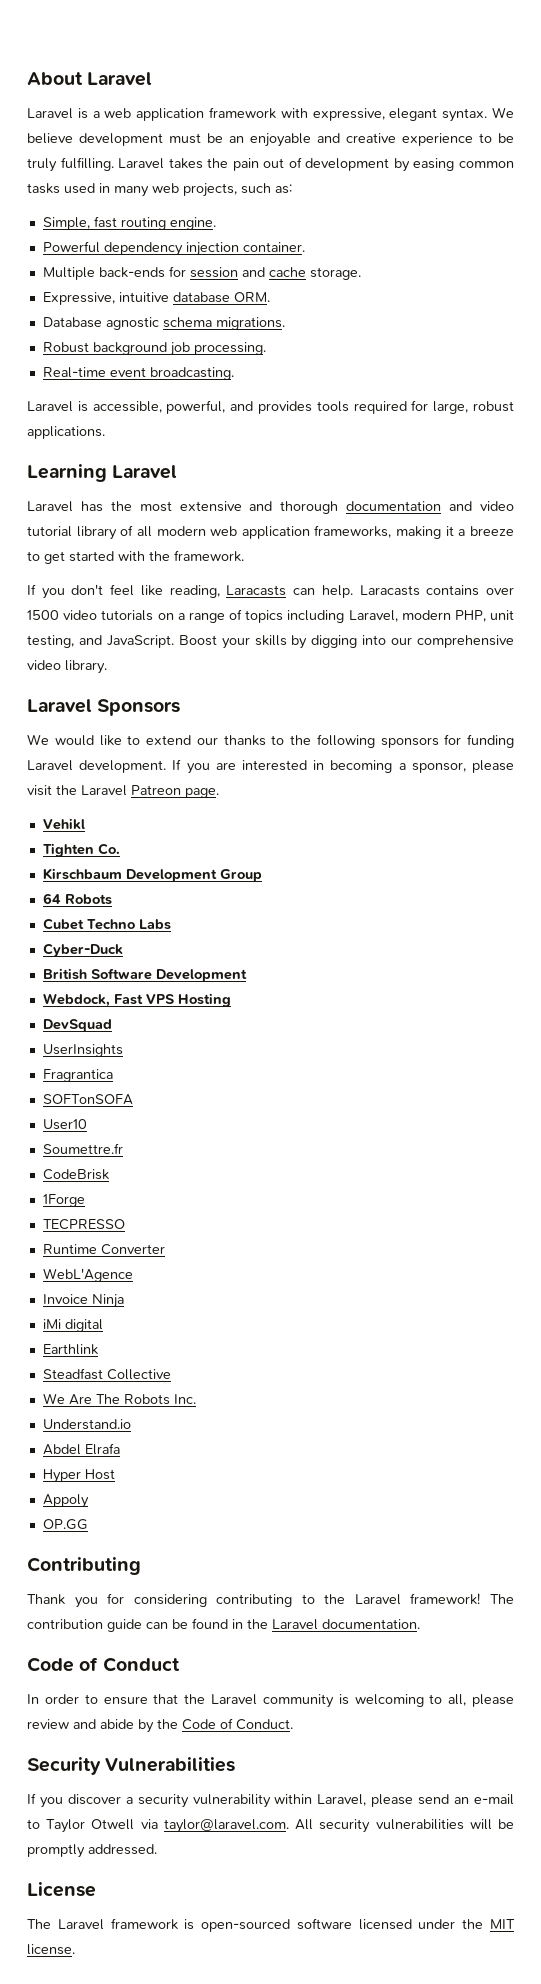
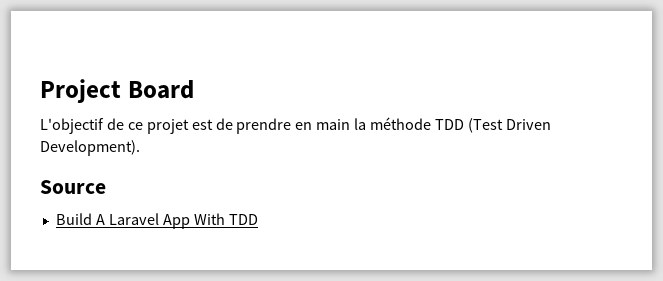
[27,72,153,86] [27,107,514,122] [27,133,514,147] [27,157,514,172] [27,183,292,197] [42,216,216,230] [42,241,305,256] [42,266,361,280] [42,292,270,305] [42,317,285,330] [42,342,266,356] [42,367,234,380] [27,400,514,414] [27,426,105,439] [27,464,178,482] [27,501,514,514] [27,525,514,540] [27,550,244,564] [27,584,515,599] [27,609,514,623] [27,635,514,649] [27,660,107,674] [27,699,181,716] [27,734,514,748] [27,759,514,774] [27,785,219,798] [42,818,85,830] [42,843,120,857] [42,868,262,882] [42,893,112,905] [42,918,171,930] [42,943,123,957] [42,968,247,982] [42,993,231,1007] [42,1019,112,1032] [42,1044,123,1057] [42,1069,113,1082] [42,1094,133,1105] [42,1119,87,1130] [42,1143,123,1154] [42,1169,109,1180] [42,1194,85,1207] [42,1219,125,1230] [42,1244,165,1255] [42,1268,133,1282] [42,1294,124,1308] [42,1319,103,1332] [42,1344,98,1355] [42,1368,171,1380] [42,1393,196,1405] [42,1419,131,1430] [42,1443,120,1455] [42,1469,115,1483] [42,1494,89,1508] [42,1519,88,1530] [27,1557,141,1575] [27,1593,514,1608] [27,1618,420,1632] [27,1657,180,1672] [27,1694,514,1708] [27,1718,293,1733] [27,1757,236,1775] [27,1793,515,1808] [27,1819,514,1833] [27,1844,157,1858] [27,1882,96,1897] [27,1918,515,1932] [27,1944,75,1955] About Laravel // Laravel is a web application framework with expressive, elegant syntax. We believe development must be an enjoyable and creative experience to be truly fulfilling. Laravel takes the pain out of development by easing common tasks used in many web projects, such as: // Simple, fast routing engine. // Powerful dependency injection container. // Multiple back-ends for session and cache storage. // Expressive, intuitive database ORM. // Database agnostic schema migrations. // Robust background job processing. // Real-time event broadcasting. // Laravel is accessible, powerful, and provides tools required for large, robust applications. // Learning Laravel // Laravel has the most extensive and thorough documentation and video tutorial library of all modern web application frameworks, making it a breeze to get started with the framework. // If you don't feel like reading, Laracasts can help. Laracasts contains over 1500 video tutorials on a range of topics including Laravel, modern PHP, unit testing, and JavaScript. Boost your skills by digging into our comprehensive video library. // Laravel Sponsors // We would like to extend our thanks to the following sponsors for funding Laravel development. If you are interested in becoming a sponsor, please visit the Laravel Patreon page. // Vehikl // Tighten Co. // Kirschbaum Development Group // 64 Robots // Cubet Techno Labs // Cyber-Duck // British Software Development // Webdock, Fast VPS Hosting // DevSquad // UserInsights // Fragrantica // SOFTonSOFA // User10 // Soumettre.fr // CodeBrisk // 1Forge // TECPRESSO // Runtime Converter // WebL'Agence // Invoice Ninja // iMi digital // Earthlink // Steadfast Collective // We Are The Robots Inc. // Understand.io // Abdel Elrafa // Hyper Host // Appoly // OP.GG // Contributing // Thank you for considering contributing to the Laravel framework! The contribution guide can be found in the Laravel documentation. // Code of Conduct // In order to ensure that the Laravel community is welcoming to all, please review and abide by the Code of Conduct. // Security Vulnerabilities // If you discover a security vulnerability within Laravel, please send an e-mail to Taylor Otwell via taylor@laravel.com. All security vulnerabilities will be promptly addressed. // License // The Laravel framework is open-sourced software licensed under the MIT license. -> [40,79,194,103] [40,117,551,134] [40,140,140,156] [40,180,106,194] [55,213,258,229] Project Board // L'objectif de ce projet est de prendre en main la méthode TDD (Test Driven Development). // Source // Build A Laravel App With TDD

